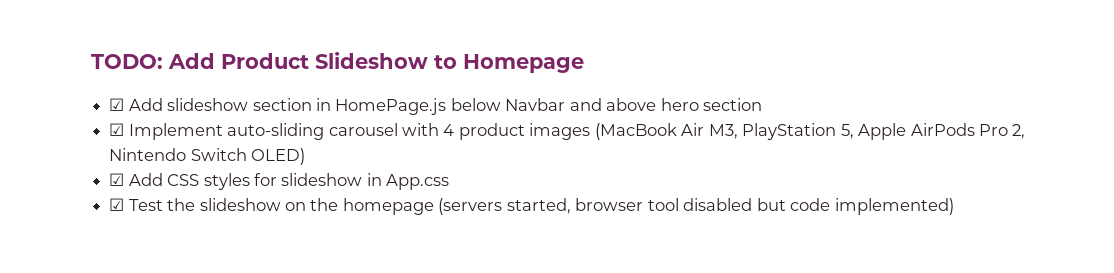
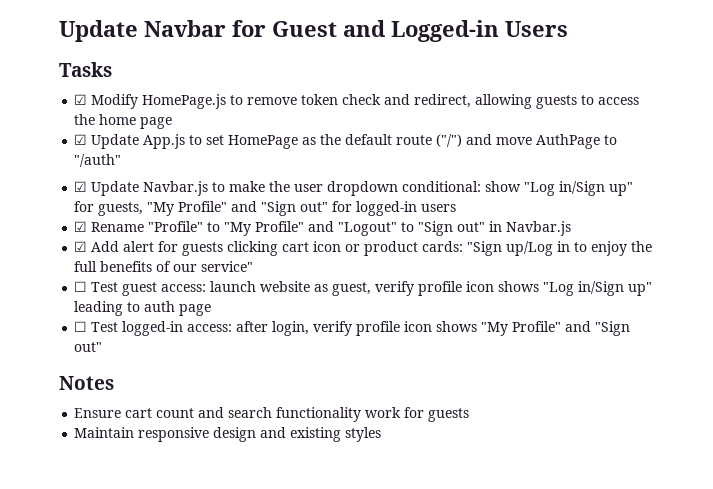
[91,52,584,73] [109,98,763,115] [109,123,1026,140] [109,148,306,165] [109,173,450,190] [109,198,954,215] TODO: Add Product Slideshow to Homepage // ☑ Add slideshow section in HomePage.js below Navbar and above hero section // ☑ Implement auto-sliding carousel with 4 product images (MacBook Air M3, PlayStation 5, Apple AirPods Pro 2, Nintendo Switch OLED) // ☑ Add CSS styles for slideshow in App.css // ☑ Test the slideshow on the homepage (servers started, browser tool disabled but code implemented) -> [59,20,568,42] [59,62,112,77] [74,94,640,109] [74,114,173,129] [74,134,618,149] [74,154,122,167] [74,181,634,196] [74,201,457,216] [74,221,572,236] [74,241,653,256] [74,261,254,272] [74,281,653,296] [74,301,212,316] [74,321,631,336] [74,342,103,352] [59,376,114,390] [74,407,470,422] [74,427,382,442] Update Navbar for Guest and Logged-in Users // Tasks // ☑ Modify HomePage.js to remove token check and redirect, allowing guests to access the home page // ☑ Update App.js to set HomePage as the default route ("/") and move AuthPage to "/auth" // ☑ Update Navbar.js to make the user dropdown conditional: show "Log in/Sign up" for guests, "My Profile" and "Sign out" for logged-in users // ☑ Rename "Profile" to "My Profile" and "Logout" to "Sign out" in Navbar.js // ☑ Add alert for guests clicking cart icon or product cards: "Sign up/Log in to enjoy the full benefits of our service" // ☐ Test guest access: launch website as guest, verify profile icon shows "Log in/Sign up" leading to auth page // ☐ Test logged-in access: after login, verify profile icon shows "My Profile" and "Sign out" // Notes // Ensure cart count and search functionality work for guests // Maintain responsive design and existing styles

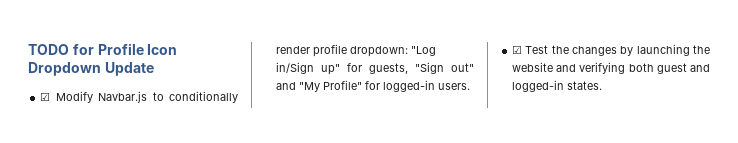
[59,20,568,42] [59,62,112,77] [74,94,640,109] [74,114,173,129] [74,134,618,149] [74,154,122,167] [74,181,522,196] Update Navbar for Guest and Logged-in Users // Tasks // ☑ Modify HomePage.js to remove token check and redirect, allowing guests to access the home page // ☑ Update App.js to set HomePage as the default route ("/") and move AuthPage to "/auth" // ☑ Update Navbar.js to make the user dropdown conditional: show -> [28,43,178,55] [28,62,154,76] [40,91,238,103] [276,44,409,57] TODO for Profile Icon Dropdown Update // ☑ Modify Navbar.js to conditionally render profile dropdown:
[147,201,329,216] "My Profile" and "Sign out" -> [415,62,474,74] [276,80,363,92] "Sign out" and "My Profile"
[421,204,457,212] [74,221,572,236] [74,241,653,256] [74,261,254,272] [74,281,653,296] [74,301,212,316] [74,321,631,336] [74,342,103,352] [59,376,114,390] [74,407,470,422] [74,427,382,442] users // ☑ Rename "Profile" to "My Profile" and "Logout" to "Sign out" in Navbar.js // ☑ Add alert for guests clicking cart icon or product cards: "Sign up/Log in to enjoy the full benefits of our service" // ☐ Test guest access: launch website as guest, verify profile icon shows "Log in/Sign up" leading to auth page // ☐ Test logged-in access: after login, verify profile icon shows "My Profile" and "Sign out" // Notes // Ensure cart count and search functionality work for guests // Maintain responsive design and existing styles -> [438,83,471,90] [512,44,710,56] [512,62,710,74] [512,80,603,92] users. // ☑ Test the changes by launching the website and verifying both guest and logged-in states.

